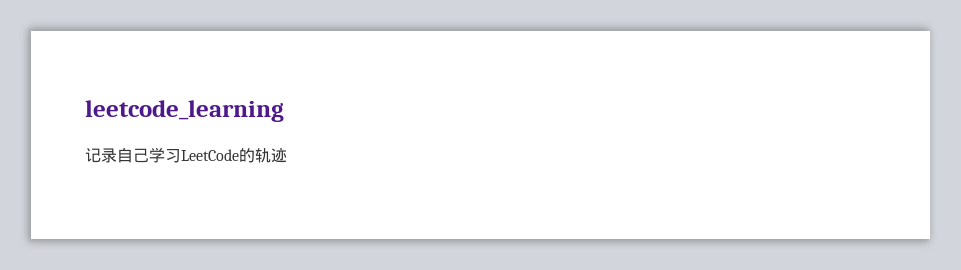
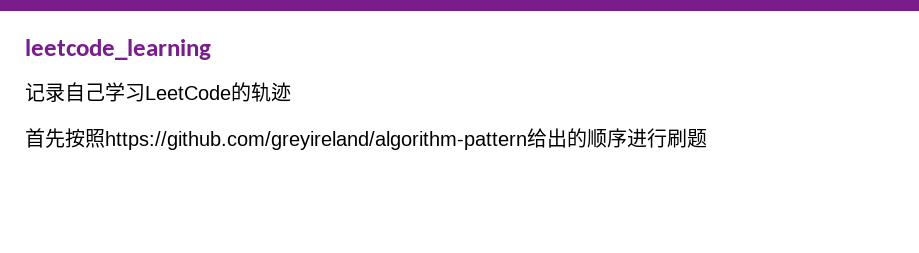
(287, 155) none -> [25,128,707,150] // 首先按照https://github.com/greyireland/algorithm-pattern给出的顺序进行刷题

